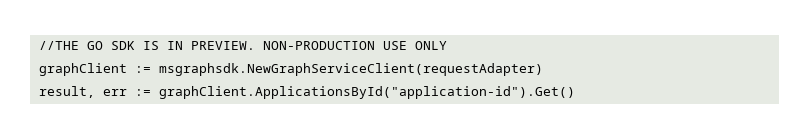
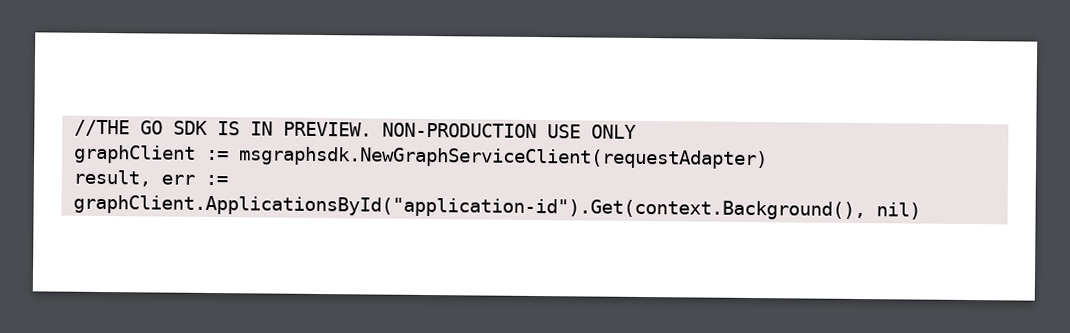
[158,86,575,99] graphClient.ApplicationsById("application-id").Get() -> [73,194,921,221] graphClient.ApplicationsById("application-id").Get(context.Background(), nil)

